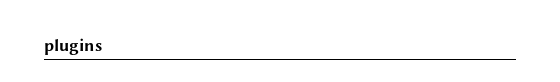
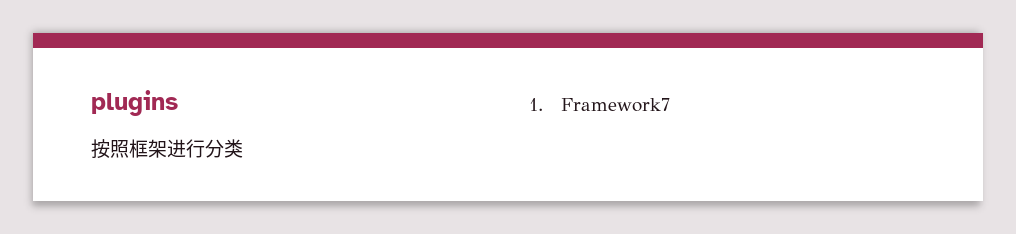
(102, 46) none -> [91,139,243,159] [529,98,670,112] // 按照框架进行分类 // 1. Framework7

